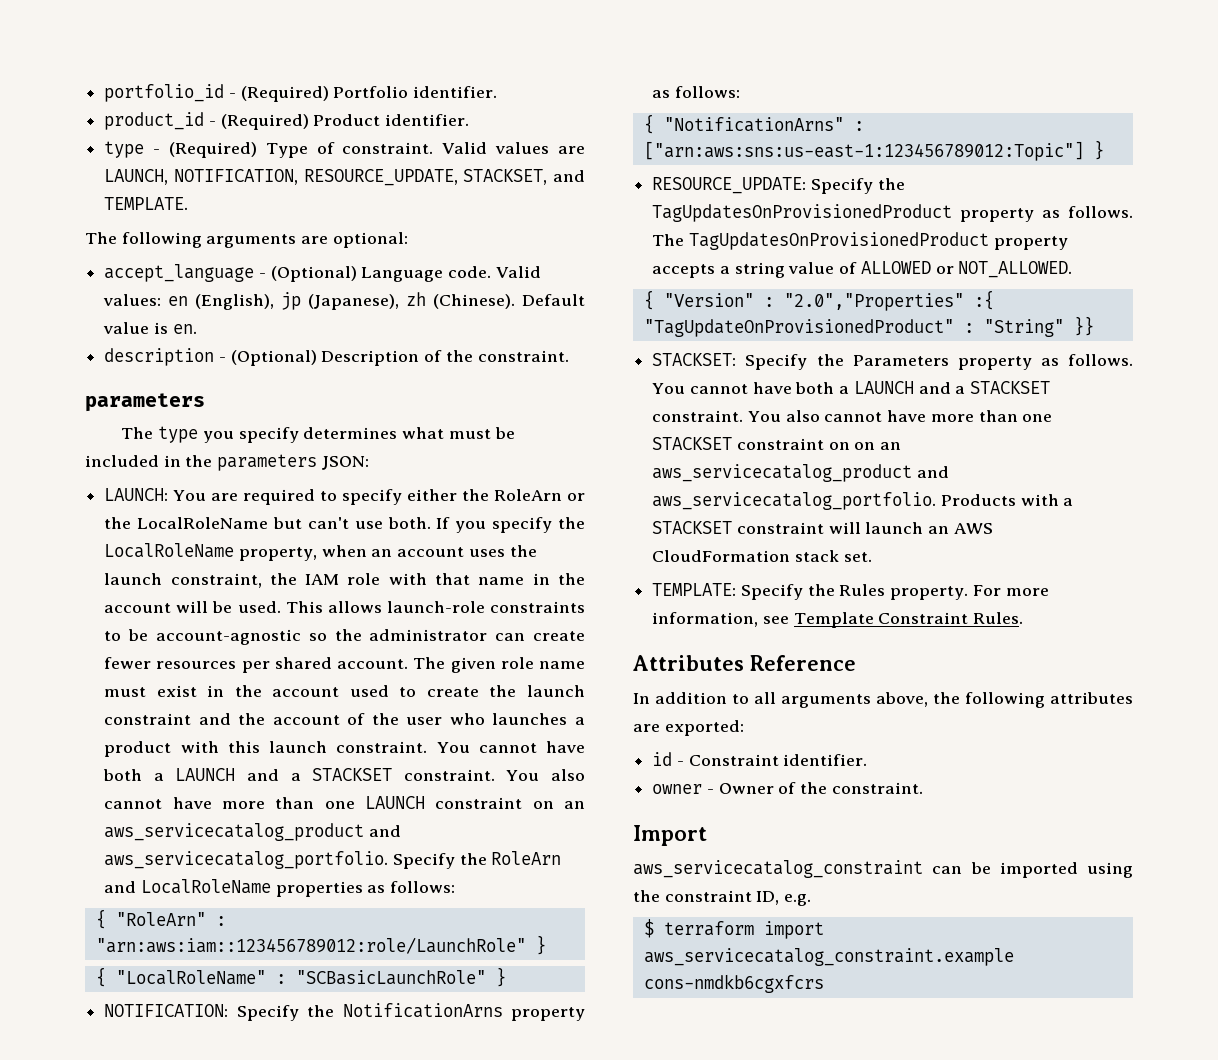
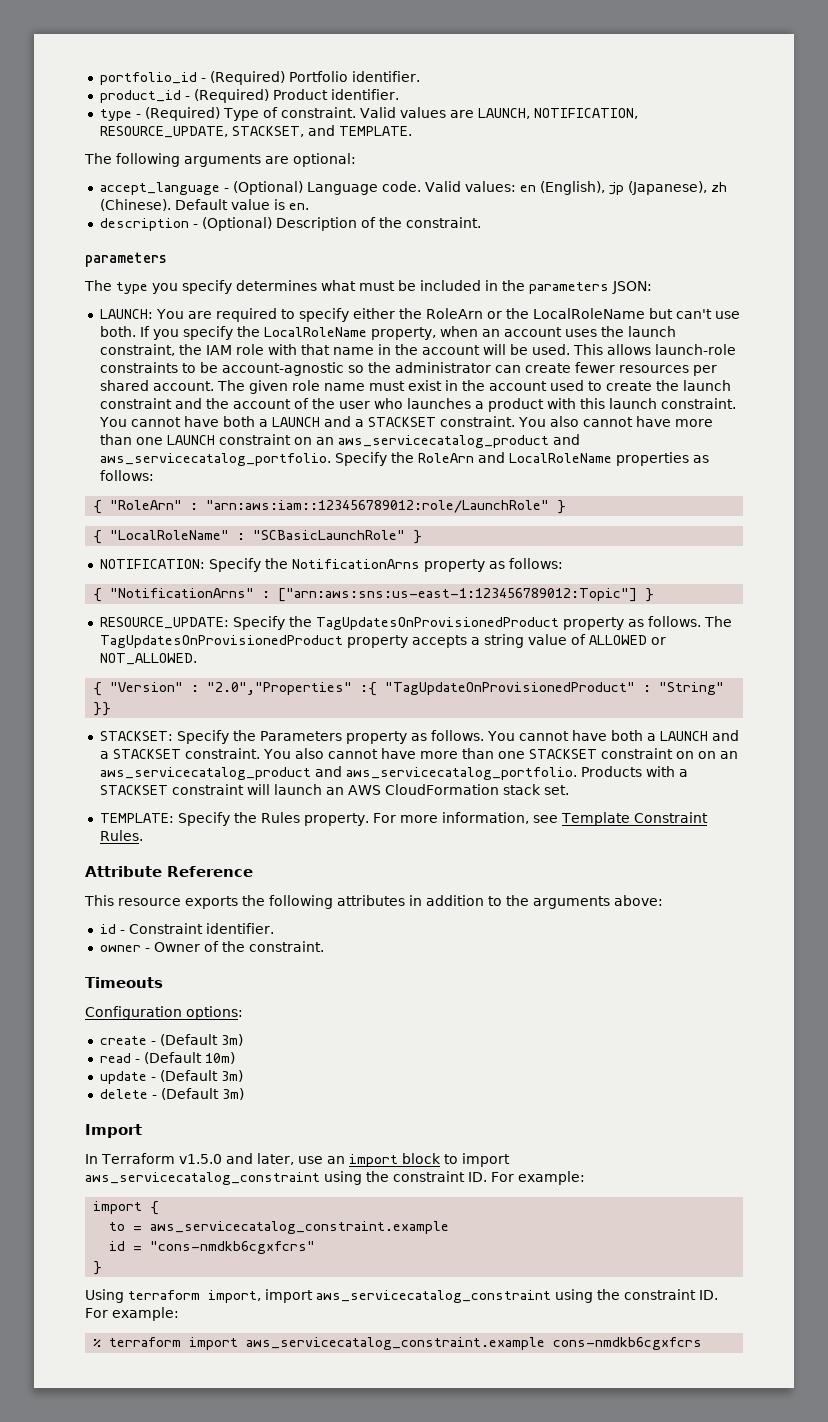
[633,655,744,671] Attributes -> [85,866,162,877] Attribute
[633,692,1133,708] [633,720,744,736] In addition to all arguments above, the following attributes are exported: -> [84,895,663,909] This resource exports the following attributes in addition to the arguments above:
[633,825,707,846] [633,860,1133,878] [633,890,812,906] [643,919,654,938] Import // aws_servicecatalog_constraint can be imported using the constraint ID, e.g. // $ -> [85,977,163,988] [85,1006,243,1020] [99,1034,243,1046] [99,1052,235,1064] [99,1070,243,1084] [99,1088,244,1100] [85,1124,142,1138] [85,1153,510,1167] [85,1171,585,1185] [93,1201,160,1215] [109,1221,450,1234] [109,1241,316,1254] [93,1261,103,1275] [85,1289,718,1303] [85,1307,179,1321] [93,1339,102,1347] Timeouts // Configuration options: // create - (Default 3m) // read - (Default 10m) // update - (Default 3m) // delete - (Default 3m) // Import // In Terraform v1.5.0 and later, use an import block to import aws_servicecatalog_constraint using the constraint ID. For example: // import { // to = aws_servicecatalog_constraint.example // id = "cons-nmdkb6cgxfcrs" // } // Using terraform import, import aws_servicecatalog_constraint using the constraint ID. For example: // %

